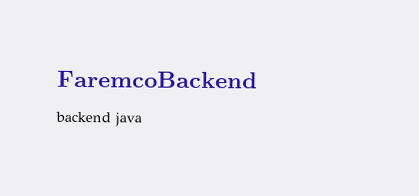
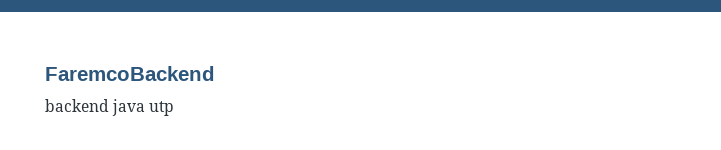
(142, 119) none -> [149,101,175,116] utp

